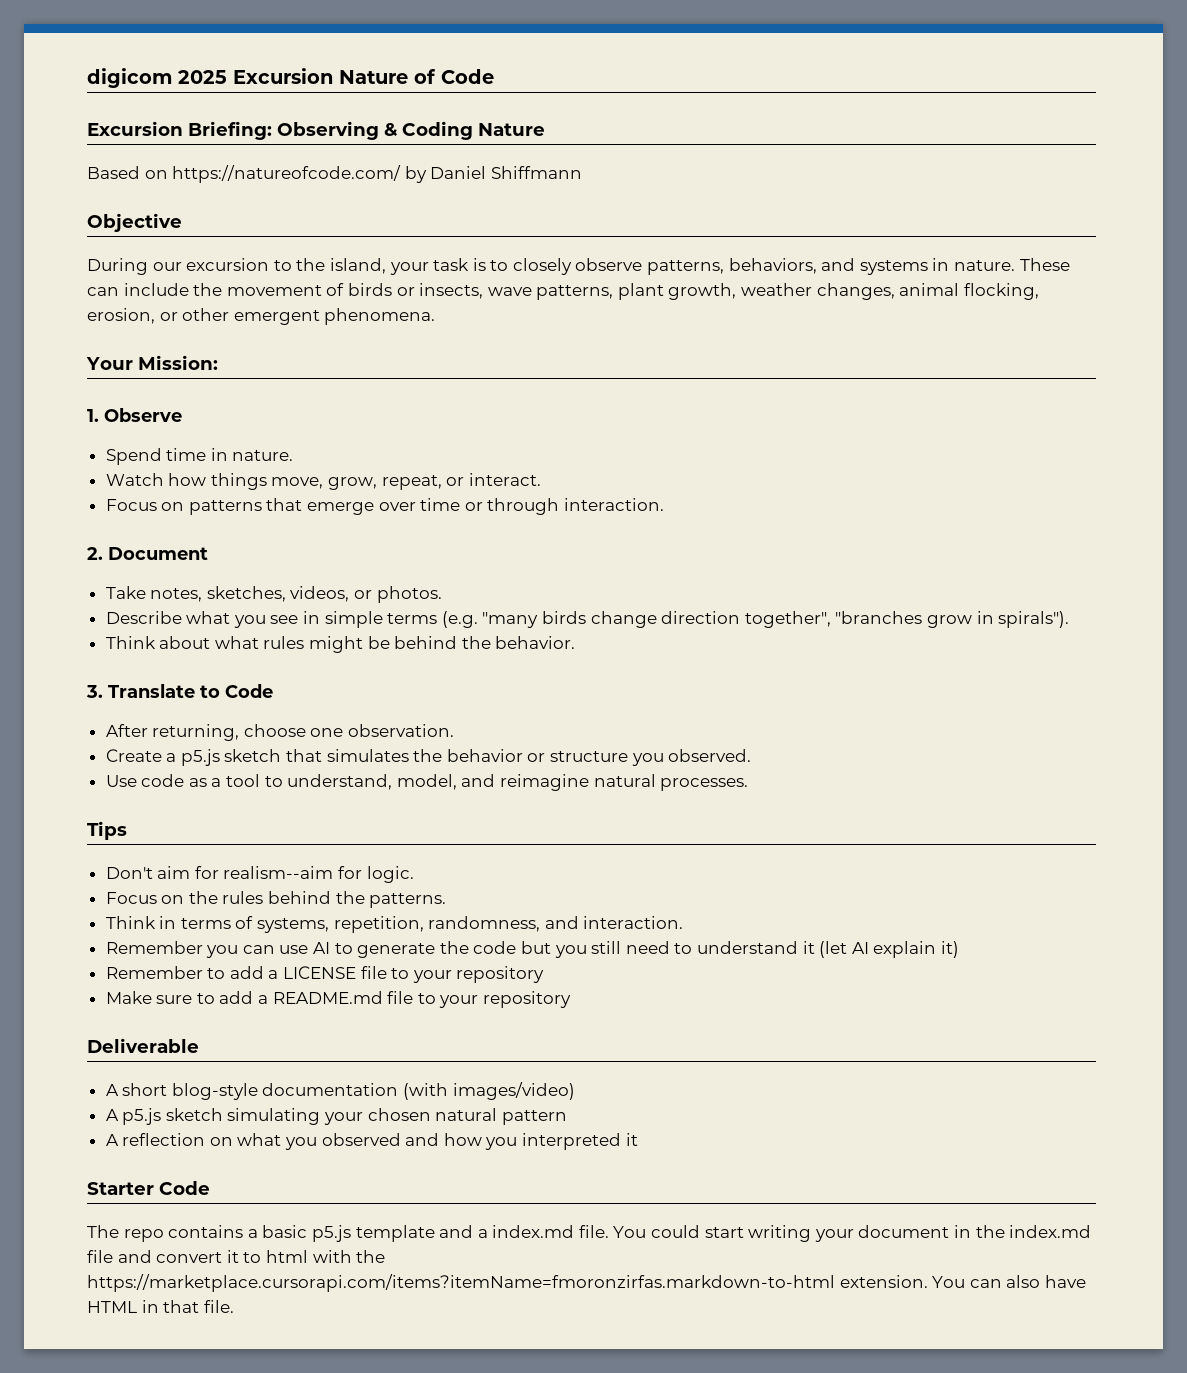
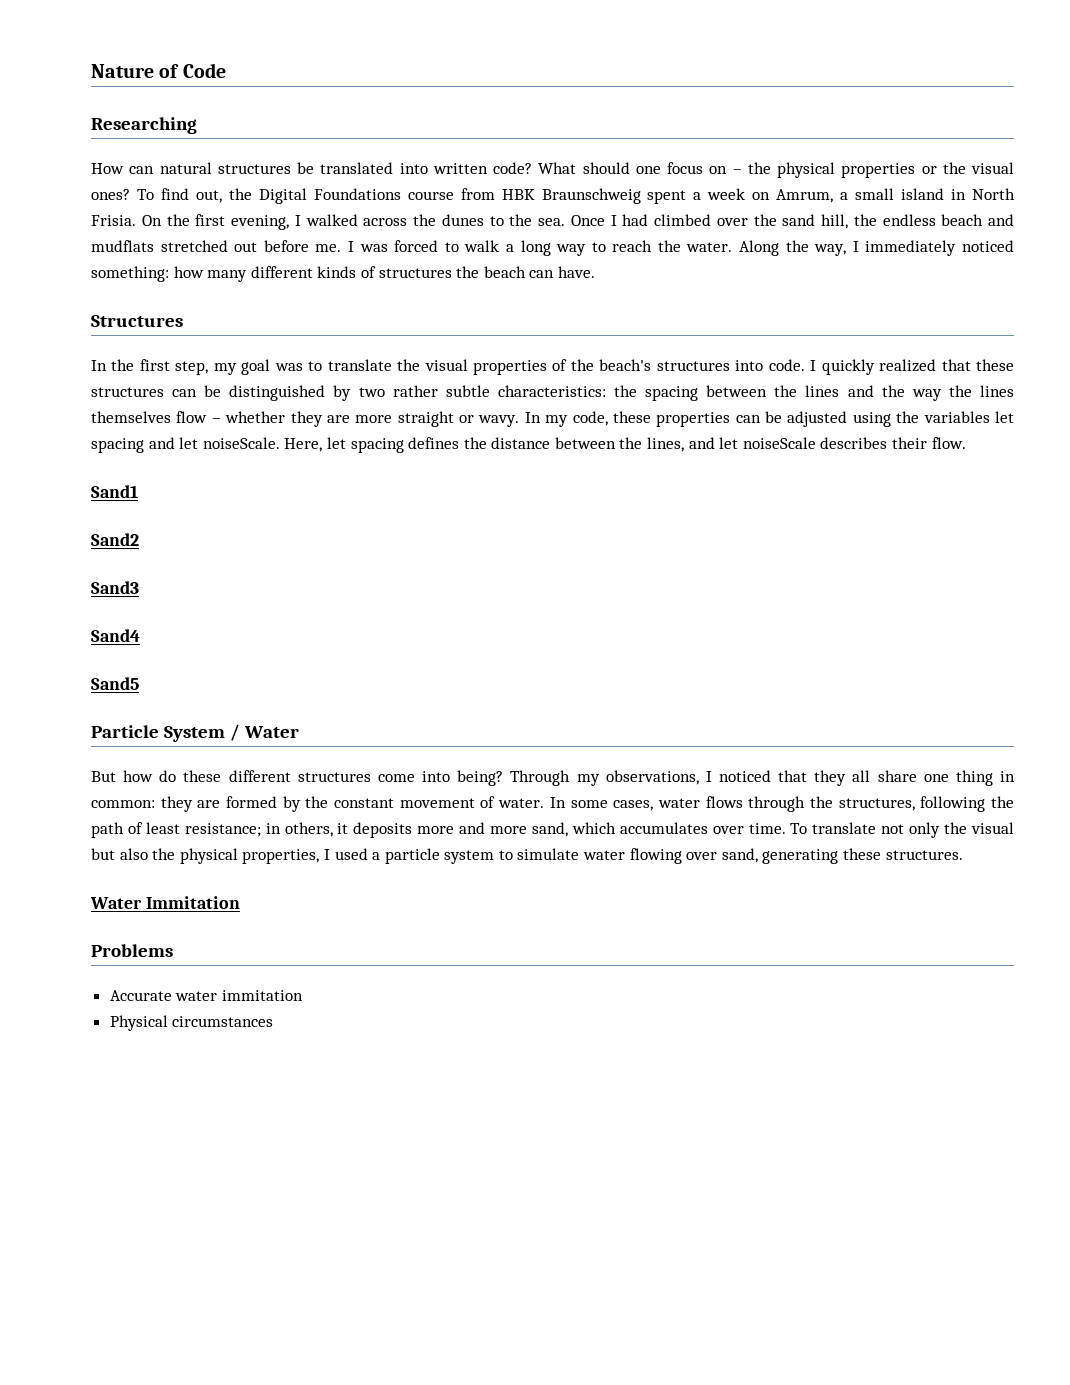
[87,68,333,88] digicom 2025 Excursion -> (91, 71) none
[87,121,545,140] [87,165,582,183] [87,213,182,232] [87,258,1070,275] [87,283,1039,300] [87,308,436,325] [86,355,218,370] [87,408,182,422] [105,448,294,465] [105,473,541,490] [105,498,665,515] [87,547,208,560] [105,586,442,603] [105,611,1070,628] [105,636,576,653] [86,684,273,698] [105,724,455,741] [105,749,752,766] [105,774,749,791] [87,821,127,840] [105,866,414,883] [105,891,447,908] [105,916,684,933] [105,941,959,958] [105,966,545,983] [105,991,572,1008] [87,1038,199,1053] [105,1082,575,1100] [105,1108,567,1125] [105,1133,638,1150] [87,1181,210,1195] [87,1225,1092,1242] [87,1250,386,1263] [87,1274,1086,1292] [87,1300,234,1313] Excursion Briefing: Observing & Coding Nature // Based on https://natureofcode.com/ by Daniel Shiffmann // Objective // During our excursion to the island, your task is to closely observe patterns, behaviors, and systems in nature. These can include the movement of birds or insects, wave patterns, plant growth, weather changes, animal flocking, erosion, or other emergent phenomena. // Your Mission: // 1. Observe // Spend time in nature. // Watch how things move, grow, repeat, or interact. // Focus on patterns that emerge over time or through interaction. // 2. Document // Take notes, sketches, videos, or photos. // Describe what you see in simple terms (e.g. "many birds change direction together", "branches grow in spirals"). // Think about what rules might be behind the behavior. // 3. Translate to Code // After returning, choose one observation. // Create a p5.js sketch that simulates the behavior or structure you observed. // Use code as a tool to understand, model, and reimagine natural processes. // Tips // Don't aim for realism--aim for logic. // Focus on the rules behind the patterns. // Think in terms of systems, repetition, randomness, and interaction. // Remember you can use AI to generate the code but you still need to understand it (let AI explain it) // Remember to add a LICENSE file to your repository // Make sure to add a README.md file to your repository // Deliverable // A short blog-style documentation (with images/video) // A p5.js sketch simulating your chosen natural pattern // A reflection on what you observed and how you interpreted it // Starter Code // The repo contains a basic p5.js template and a index.md file. You could start writing your document in the index.md file and convert it to html with the https://marketplace.cursorapi.com/items?itemName=fmoronzirfas.markdown-to-html extension. You can also have HTML in that file. -> [91,117,197,134] [91,162,1014,178] [91,188,1016,204] [91,214,1014,230] [91,240,1015,256] [91,266,595,282] [91,315,183,327] [91,359,1015,375] [91,385,1014,401] [91,411,1015,427] [91,437,966,453] [91,485,138,498] [91,533,139,546] [91,581,139,594] [91,629,140,642] [91,677,139,690] [91,724,299,742] [91,770,1015,786] [91,796,1015,812] [91,822,1015,838] [91,848,963,864] [90,896,240,909] [91,944,173,957] [109,990,303,1001] [109,1015,274,1031] Researching // How can natural structures be translated into written code? What should one focus on – the physical properties or the visual ones? To find out, the Digital Foundations course from HBK Braunschweig spent a week on Amrum, a small island in North Frisia. On the first evening, I walked across the dunes to the sea. Once I had climbed over the sand hill, the endless beach and mudflats stretched out before me. I was forced to walk a long way to reach the water. Along the way, I immediately noticed something: how many different kinds of structures the beach can have. // Structures // In the first step, my goal was to translate the visual properties of the beach's structures into code. I quickly realized that these structures can be distinguished by two rather subtle characteristics: the spacing between the lines and the way the lines themselves flow – whether they are more straight or wavy. In my code, these properties can be adjusted using the variables let spacing and let noiseScale. Here, let spacing defines the distance between the lines, and let noiseScale describes their flow. // Sand1 // Sand2 // Sand3 // Sand4 // Sand5 // Particle System / Water // But how do these different structures come into being? Through my observations, I noticed that they all share one thing in common: they are formed by the constant movement of water. In some cases, water flows through the structures, following the path of least resistance; in others, it deposits more and more sand, which accumulates over time. To translate not only the visual but also the physical properties, I used a particle system to simulate water flowing over sand, generating these structures. // Water Immitation // Problems // Accurate water immitation // Physical circumstances

